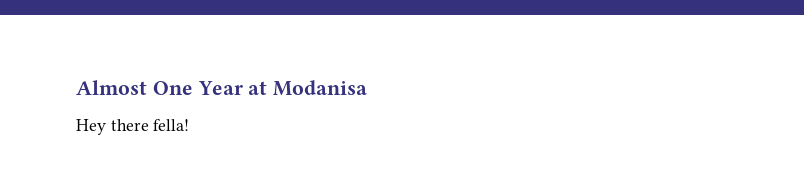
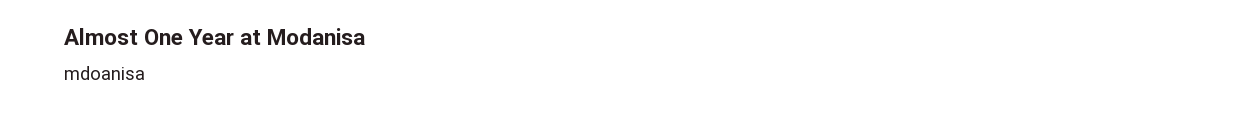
[76,119,190,135] Hey there fella! -> [64,66,145,80] mdoanisa

